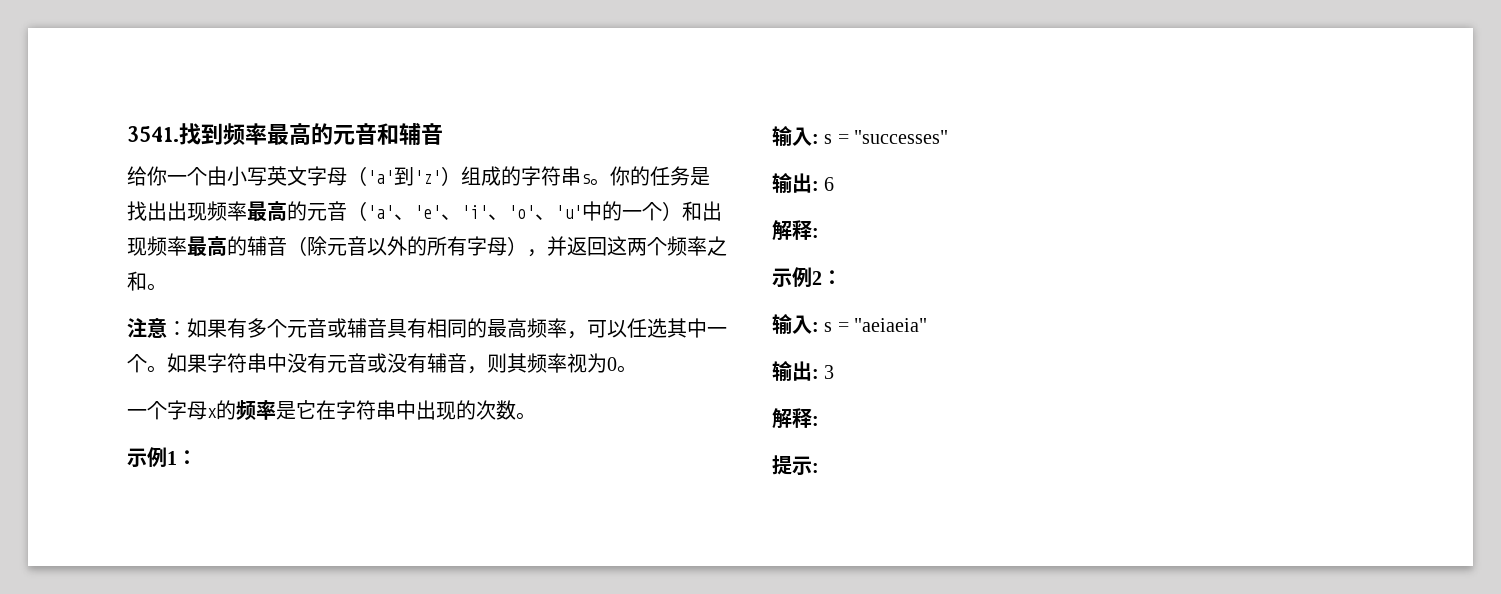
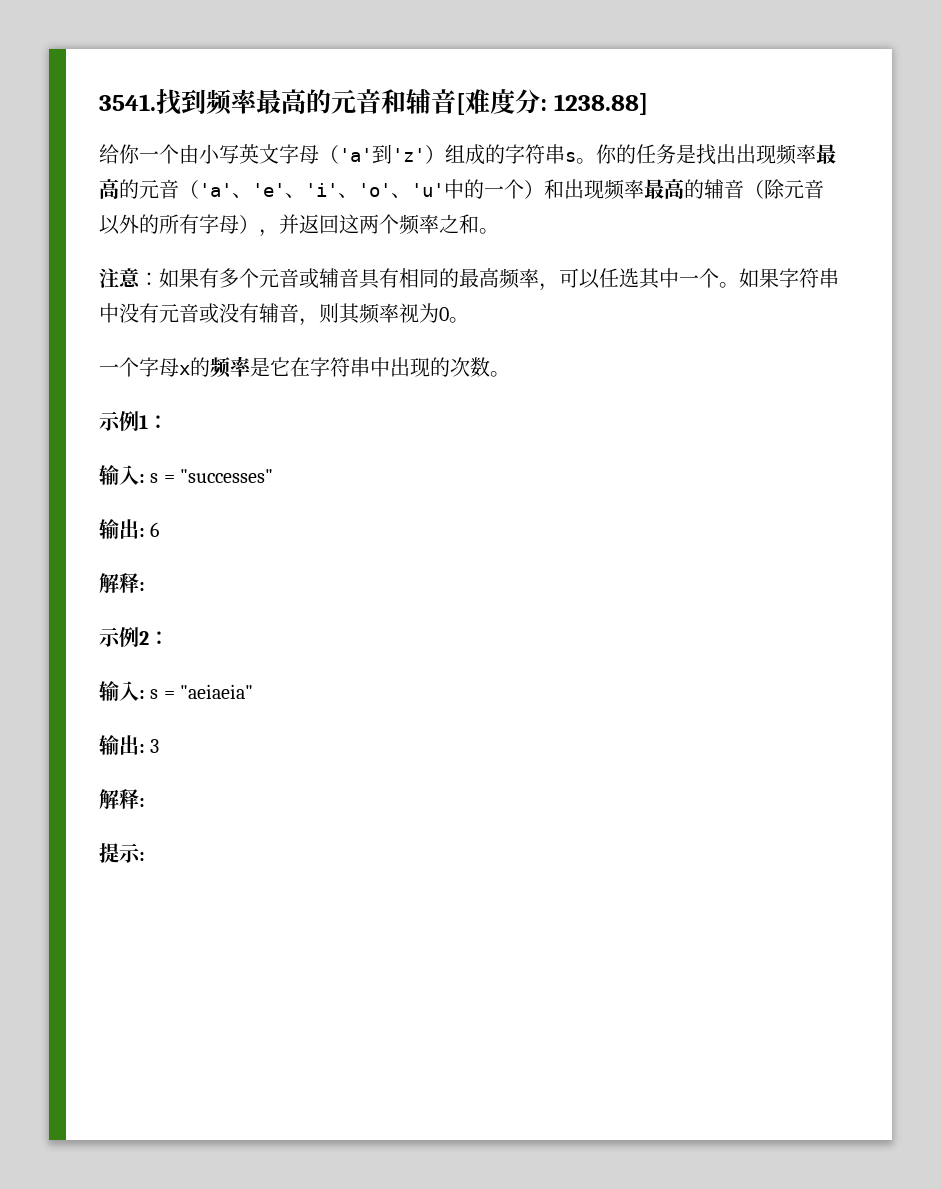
(443, 134) none -> [456,89,648,115] [难度分: 1238.88]

